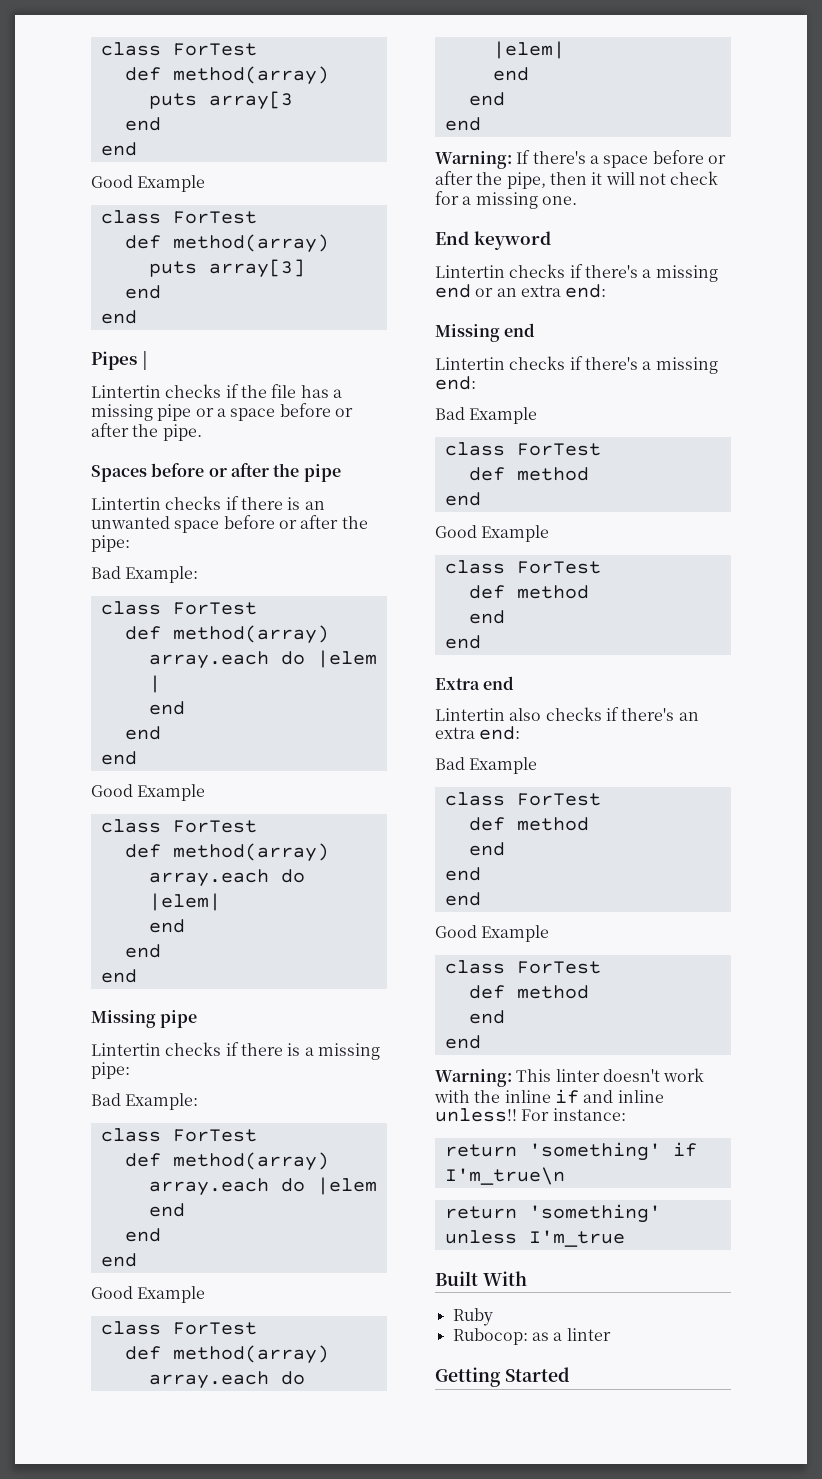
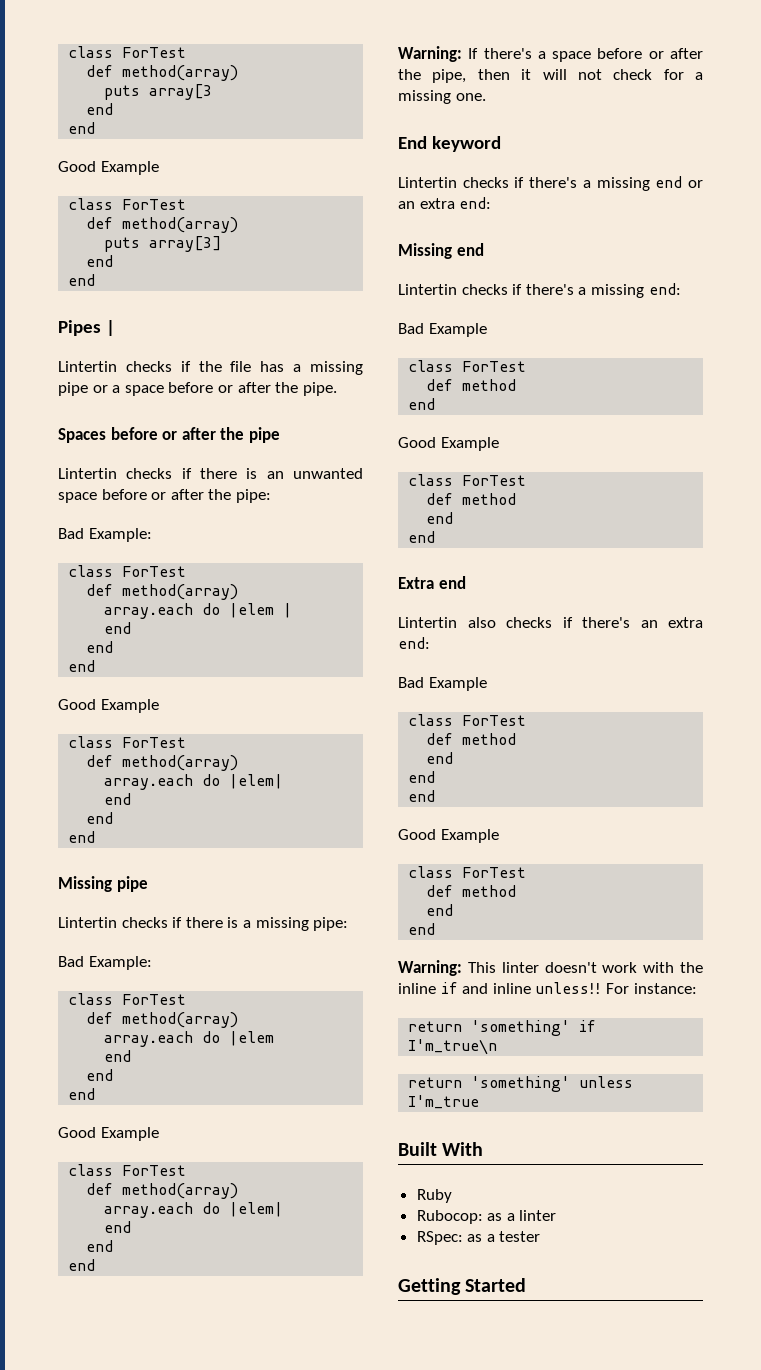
(611, 1334) none -> [416,1231,541,1245] // RSpec: as a tester

